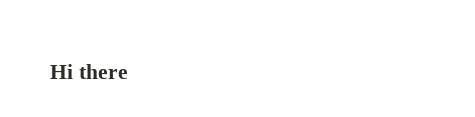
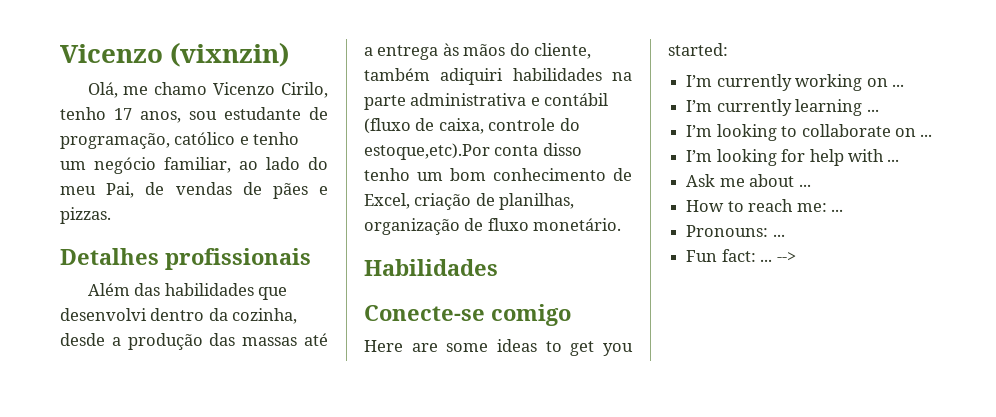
[50,64,128,79] Hi there -> [60,42,290,67] [87,82,328,98] [60,107,328,123] [60,132,300,149] [60,157,328,174] [60,182,328,199] [60,207,111,224] [60,248,311,270] [87,283,287,300] [60,308,298,324] [60,333,329,350] [364,43,592,60] [364,68,632,85] [364,93,609,110] [364,118,580,134] [364,143,582,160] [364,168,632,181] [364,193,575,210] [364,218,622,235] [364,259,498,276] [364,304,571,326] [364,339,633,356] [668,43,728,56] [686,74,904,91] [686,99,879,116] [686,124,933,141] [686,149,900,166] [686,174,811,187] [686,199,843,212] [686,225,785,237] [686,249,796,262] Vicenzo (vixnzin) // Olá, me chamo Vicenzo Cirilo, tenho 17 anos, sou estudante de programação, católico e tenho um negócio familiar, ao lado do meu Pai, de vendas de pães e pizzas. // Detalhes profissionais // Além das habilidades que desenvolvi dentro da cozinha, desde a produção das massas até a entrega às mãos do cliente, também adiquiri habilidades na parte administrativa e contábil (fluxo de caixa, controle do estoque,etc).Por conta disso tenho um bom conhecimento de Excel, criação de planilhas, organização de fluxo monetário. // Habilidades // Conecte-se comigo // Here are some ideas to get you started: // I’m currently working on ... // I’m currently learning ... // I’m looking to collaborate on ... // I’m looking for help with ... // Ask me about ... // How to reach me: ... // Pronouns: ... // Fun fact: ... -->

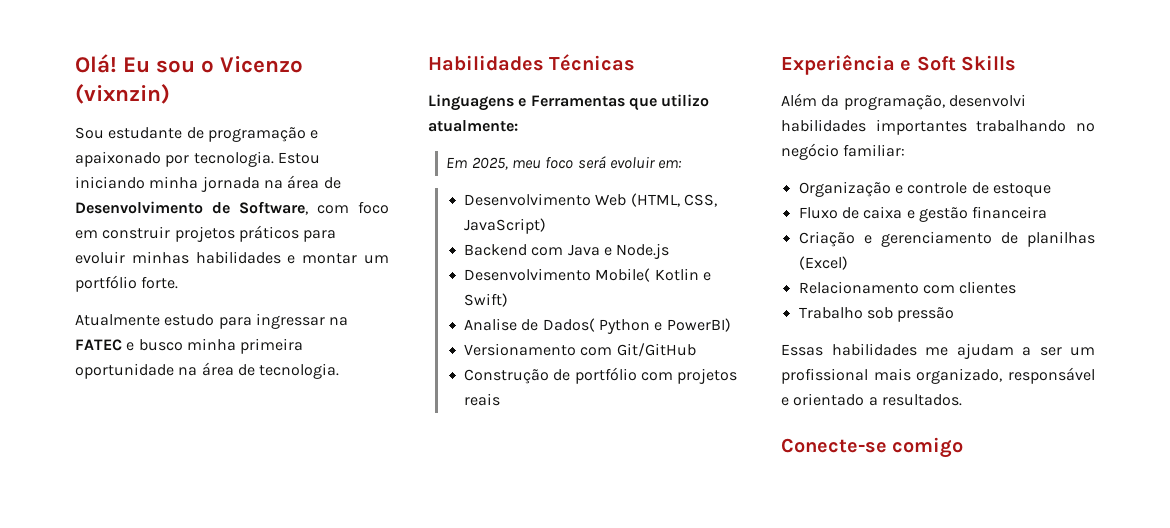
[60,42,290,67] [87,82,328,98] [60,107,328,123] [60,132,300,149] [60,157,328,174] [60,182,328,199] [60,207,111,224] [60,248,311,270] [87,283,287,300] [60,308,298,324] [60,333,329,350] [364,43,592,60] [364,68,632,85] [364,93,609,110] [364,118,580,134] [364,143,582,160] [364,168,632,181] [364,193,575,210] [364,218,622,235] [364,259,498,276] [364,304,571,326] [364,339,633,356] [668,43,728,56] [686,74,904,91] [686,99,879,116] [686,124,933,141] [686,149,900,166] [686,174,811,187] [686,199,843,212] [686,225,785,237] [686,249,796,262] Vicenzo (vixnzin) // Olá, me chamo Vicenzo Cirilo, tenho 17 anos, sou estudante de programação, católico e tenho um negócio familiar, ao lado do meu Pai, de vendas de pães e pizzas. // Detalhes profissionais // Além das habilidades que desenvolvi dentro da cozinha, desde a produção das massas até a entrega às mãos do cliente, também adiquiri habilidades na parte administrativa e contábil (fluxo de caixa, controle do estoque,etc).Por conta disso tenho um bom conhecimento de Excel, criação de planilhas, organização de fluxo monetário. // Habilidades // Conecte-se comigo // Here are some ideas to get you started: // I’m currently working on ... // I’m currently learning ... // I’m looking to collaborate on ... // I’m looking for help with ... // Ask me about ... // How to reach me: ... // Pronouns: ... // Fun fact: ... --> -> [75,54,304,73] [75,84,170,104] [75,127,319,142] [75,151,320,167] [75,175,341,192] [75,201,389,215] [75,225,337,242] [75,251,389,264] [75,275,179,292] [75,313,349,329] [75,338,304,354] [75,362,340,379] [428,54,636,71] [428,94,710,111] [428,120,518,132] [446,156,683,170] [464,193,718,207] [464,218,547,234] [464,243,670,259] [464,268,712,282] [464,293,509,307] [464,318,731,334] [464,343,696,357] [464,367,738,384] [464,393,501,406] [781,54,1017,75] [781,93,1026,110] [781,119,1095,135] [781,143,906,160] [798,181,1051,197] [798,206,1048,222] [798,231,1095,247] [798,256,848,270] [798,281,1017,294] [798,307,955,322] [781,343,1095,359] [781,367,1095,384] [781,393,962,406] [781,437,964,458] Olá! Eu sou o Vicenzo (vixnzin) // Sou estudante de programação e apaixonado por tecnologia. Estou iniciando minha jornada na área de Desenvolvimento de Software, com foco em construir projetos práticos para evoluir minhas habilidades e montar um portfólio forte. // Atualmente estudo para ingressar na FATEC e busco minha primeira oportunidade na área de tecnologia. // Habilidades Técnicas // Linguagens e Ferramentas que utilizo atualmente: // Em 2025, meu foco será evoluir em: // Desenvolvimento Web (HTML, CSS, JavaScript) // Backend com Java e Node.js // Desenvolvimento Mobile( Kotlin e Swift) // Analise de Dados( Python e PowerBI) // Versionamento com Git/GitHub // Construção de portfólio com projetos reais // Experiência e Soft Skills // Além da programação, desenvolvi habilidades importantes trabalhando no negócio familiar: // Organização e controle de estoque // Fluxo de caixa e gestão financeira // Criação e gerenciamento de planilhas (Excel) // Relacionamento com clientes // Trabalho sob pressão // Essas habilidades me ajudam a ser um profissional mais organizado, responsável e orientado a resultados. // Conecte-se comigo

